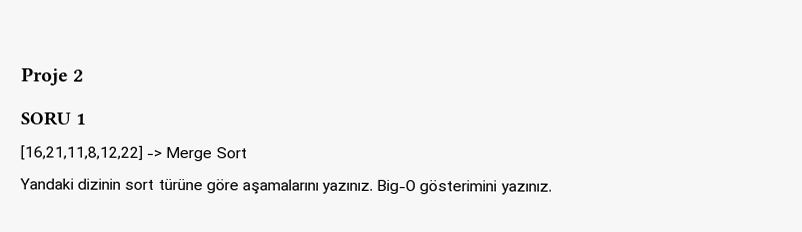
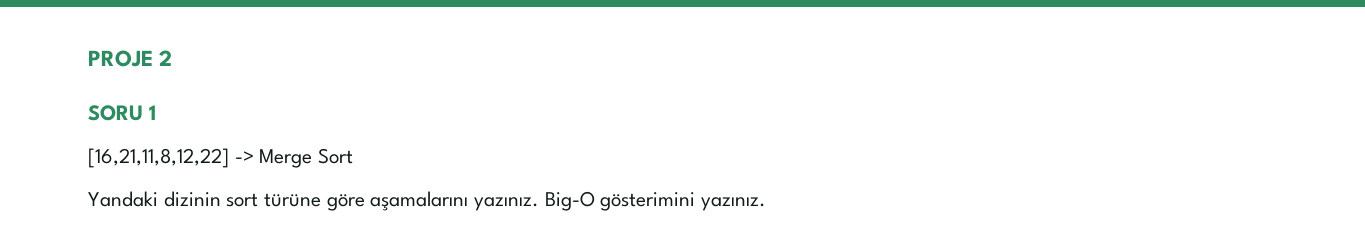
[21,67,69,86] Proje -> [88,50,153,67] PROJE

